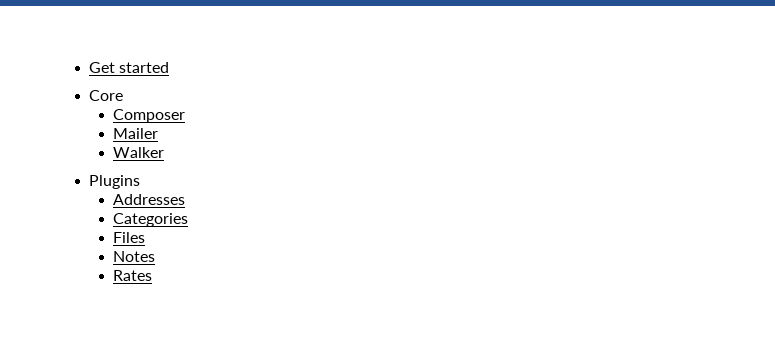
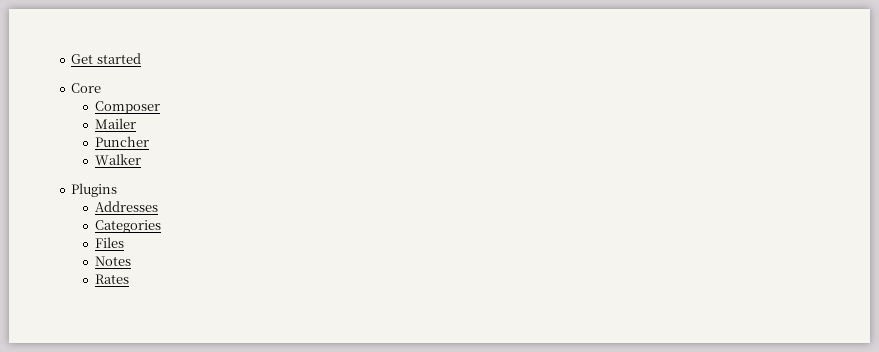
(158, 133) none -> [94,136,149,147] // Puncher

